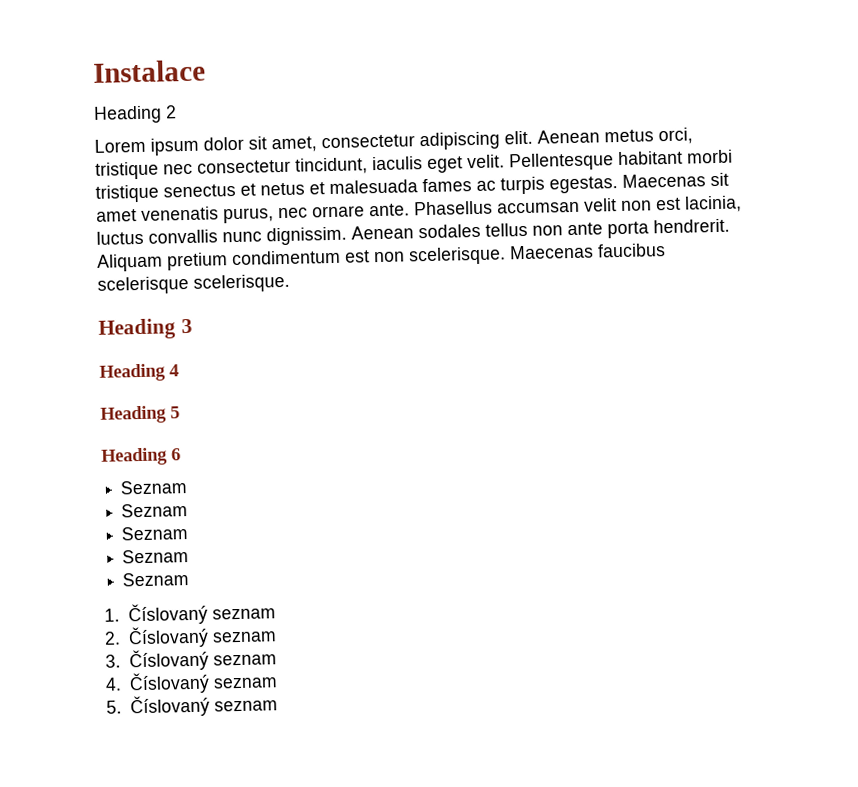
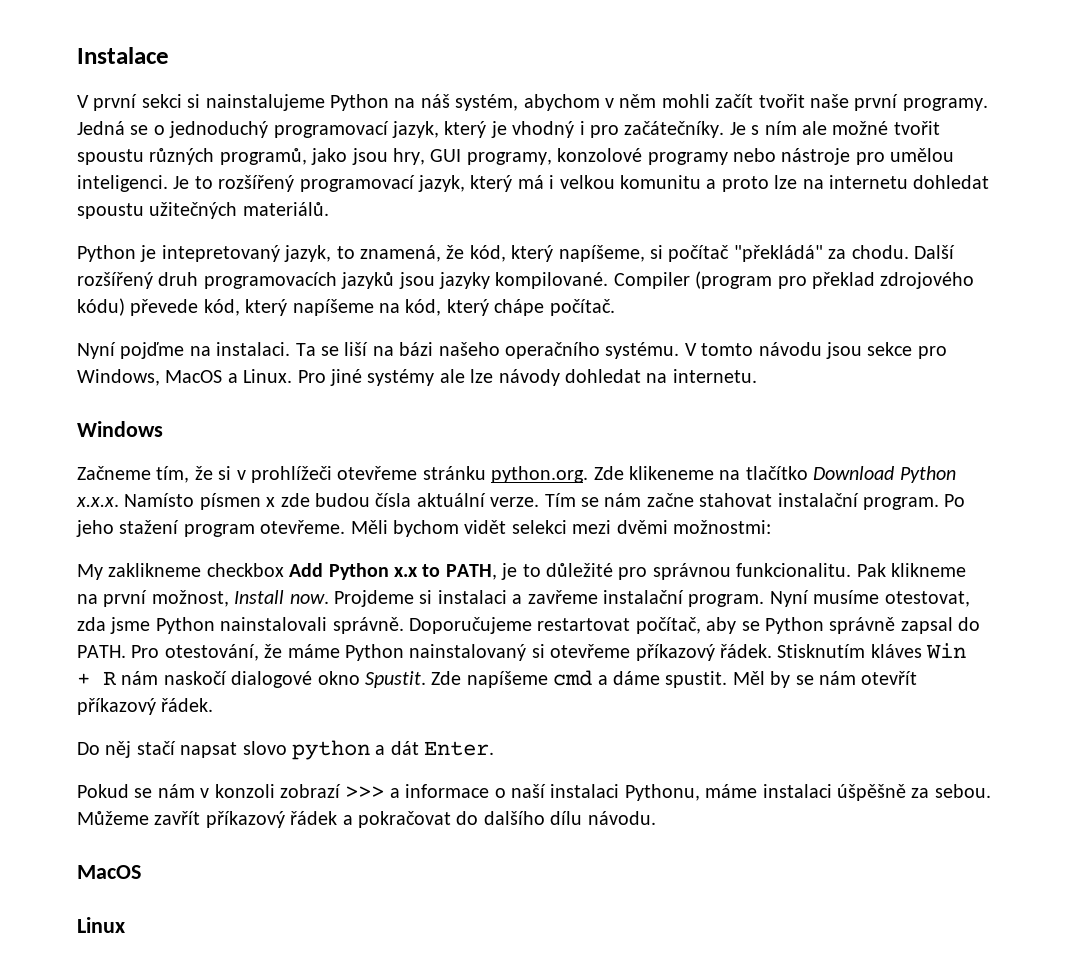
[93,105,177,124] [94,127,693,156] [95,149,733,180] [95,172,729,203] [96,195,742,224] [96,218,730,246] [97,243,666,272] [97,273,290,295] [98,318,193,340] [99,363,179,382] [100,405,180,424] [101,447,181,466] [120,480,189,495] [121,503,189,518] [121,526,189,541] [122,549,190,564] [122,572,190,587] [104,602,276,626] [104,625,277,649] [105,648,277,672] [105,671,278,695] [106,694,278,718] Heading 2 // Lorem ipsum dolor sit amet, consectetur adipiscing elit. Aenean metus orci, tristique nec consectetur tincidunt, iaculis eget velit. Pellentesque habitant morbi tristique senectus et netus et malesuada fames ac turpis egestas. Maecenas sit amet venenatis purus, nec ornare ante. Phasellus accumsan velit non est lacinia, luctus convallis nunc dignissim. Aenean sodales tellus non ante porta hendrerit. Aliquam pretium condimentum est non scelerisque. Maecenas faucibus scelerisque scelerisque. // Heading 3 // Heading 4 // Heading 5 // Heading 6 // Seznam // Seznam // Seznam // Seznam // Seznam // 1. Číslovaný seznam // 2. Číslovaný seznam // 3. Číslovaný seznam // 4. Číslovaný seznam // 5. Číslovaný seznam -> [77,94,988,111] [77,121,940,138] [77,148,955,165] [77,175,990,192] [77,202,329,219] [77,245,955,262] [77,271,975,289] [77,298,615,316] [77,342,947,359] [77,369,757,386] [77,421,163,437] [77,466,956,483] [76,493,966,510] [76,520,771,537] [77,563,966,580] [77,590,970,607] [77,617,981,634] [77,643,967,661] [77,670,918,688] [77,698,214,715] [77,740,495,760] [77,784,991,801] [77,811,656,828] [77,865,141,879] [77,917,125,933] V první sekci si nainstalujeme Python na náš systém, abychom v něm mohli začít tvořit naše první programy. Jedná se o jednoduchý programovací jazyk, který je vhodný i pro začátečníky. Je s ním ale možné tvořit spoustu různých programů, jako jsou hry, GUI programy, konzolové programy nebo nástroje pro umělou inteligenci. Je to rozšířený programovací jazyk, který má i velkou komunitu a proto lze na internetu dohledat spoustu užitečných materiálů. // Python je intepretovaný jazyk, to znamená, že kód, který napíšeme, si počítač "překládá" za chodu. Další rozšířený druh programovacích jazyků jsou jazyky kompilované. Compiler (program pro překlad zdrojového kódu) převede kód, který napíšeme na kód, který chápe počítač. // Nyní pojďme na instalaci. Ta se liší na bázi našeho operačního systému. V tomto návodu jsou sekce pro Windows, MacOS a Linux. Pro jiné systémy ale lze návody dohledat na internetu. // Windows // Začneme tím, že si v prohlížeči otevřeme stránku python.org. Zde klikeneme na tlačítko Download Python x.x.x. Namísto písmen x zde budou čísla aktuální verze. Tím se nám začne stahovat instalační program. Po jeho stažení program otevřeme. Měli bychom vidět selekci mezi dvěmi možnostmi: // My zaklikneme checkbox Add Python x.x to PATH, je to důležité pro správnou funkcionalitu. Pak klikneme na první možnost, Install now. Projdeme si instalaci a zavřeme instalační program. Nyní musíme otestovat, zda jsme Python nainstalovali správně. Doporučujeme restartovat počítač, aby se Python správně zapsal do PATH. Pro otestování, že máme Python nainstalovaný si otevřeme příkazový řádek. Stisknutím kláves Win + R nám naskočí dialogové okno Spustit. Zde napíšeme cmd a dáme spustit. Měl by se nám otevřít příkazový řádek. // Do něj stačí napsat slovo python a dát Enter. // Pokud se nám v konzoli zobrazí >>> a informace o naší instalaci Pythonu, máme instalaci úšpěšně za sebou. Můžeme zavřít příkazový řádek a pokračovat do dalšího dílu návodu. // MacOS // Linux

